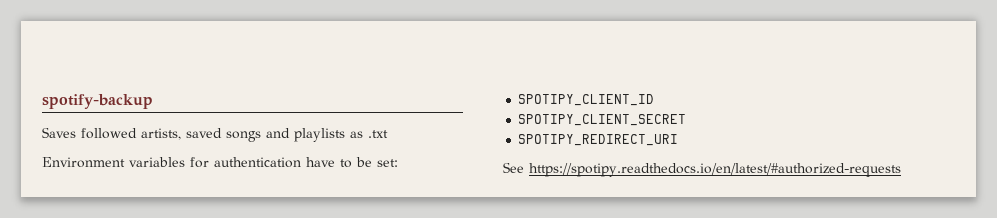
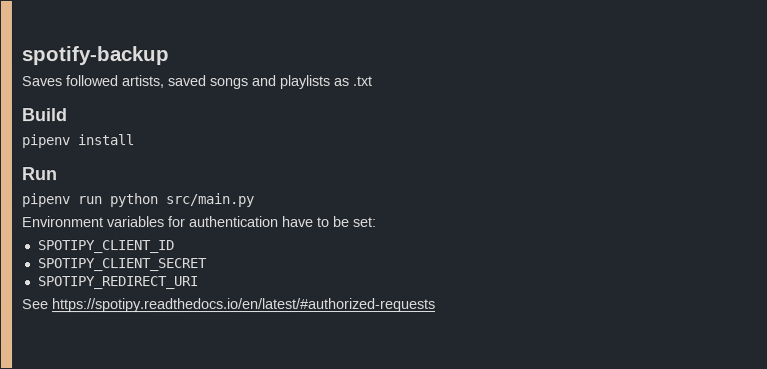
(388, 134) none -> [21,108,67,122] [21,134,134,149] [21,167,57,181] [22,193,255,208] // Build // pipenv install // Run // pipenv run python src/main.py

